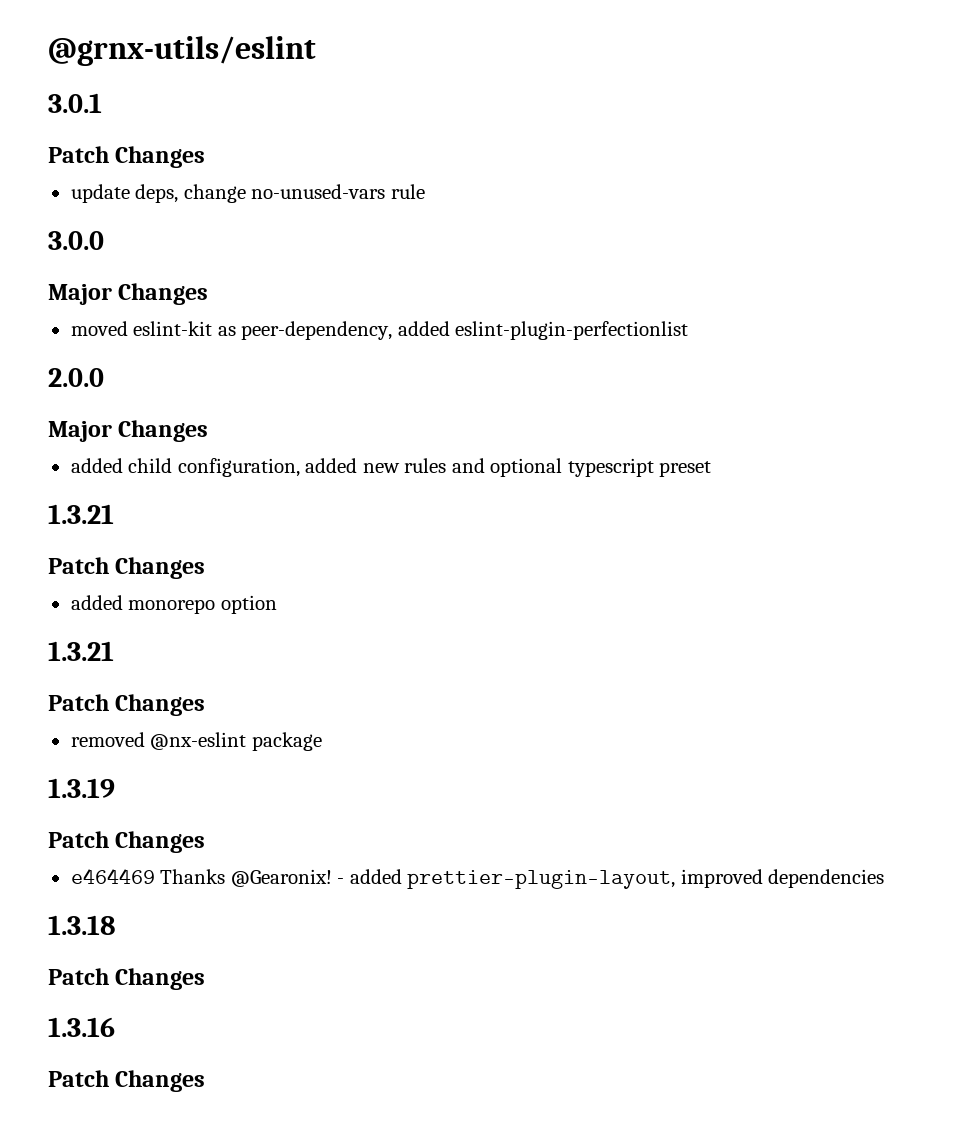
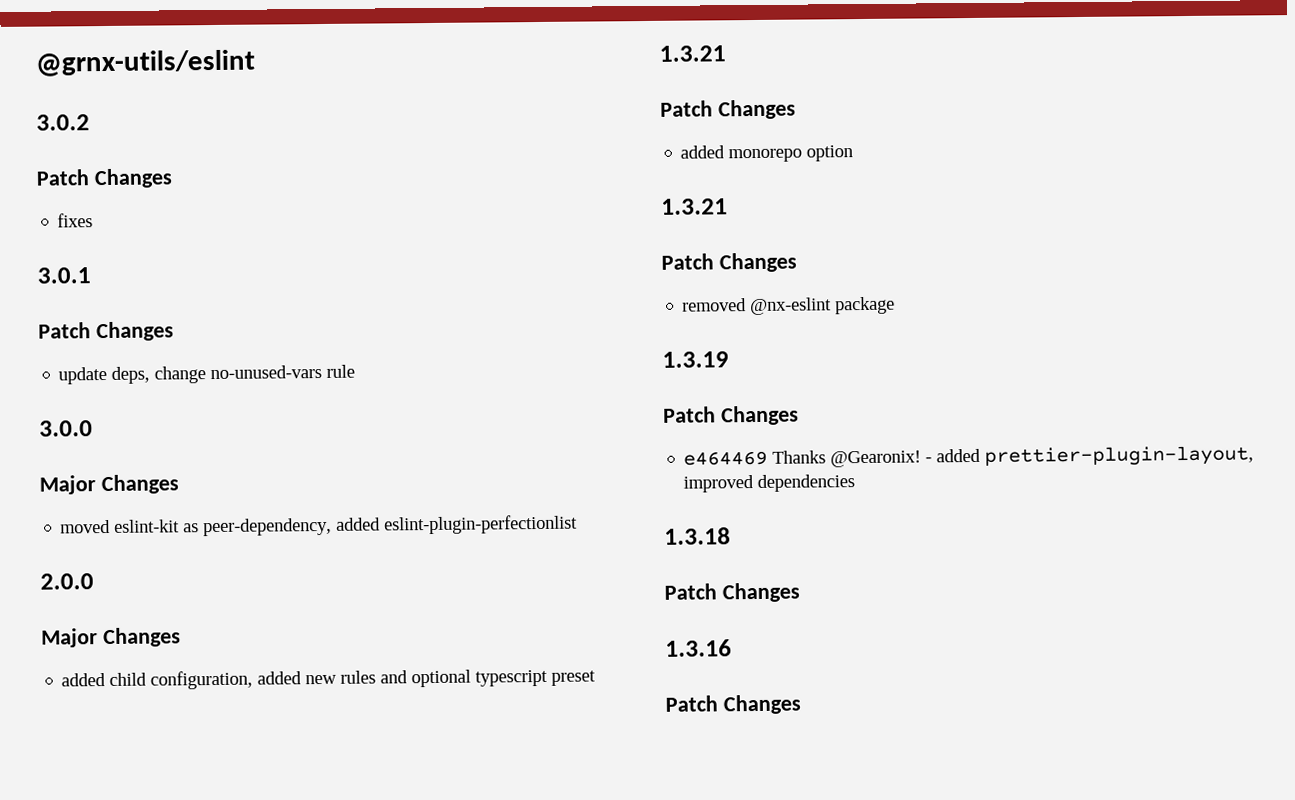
(316, 51) none -> [36,114,90,131] [36,168,173,189] [57,213,94,228] // 3.0.2 // Patch Changes // fixes

